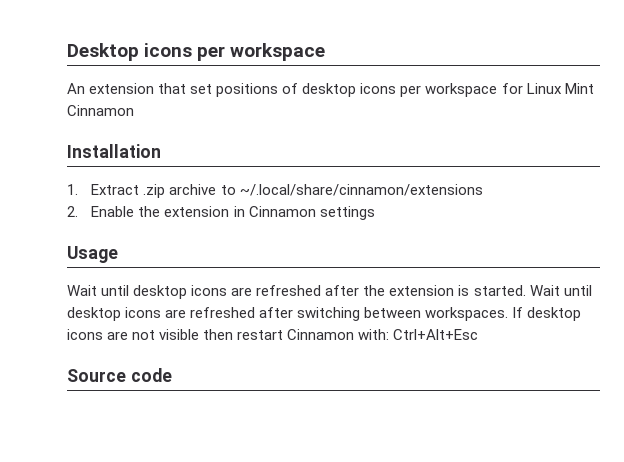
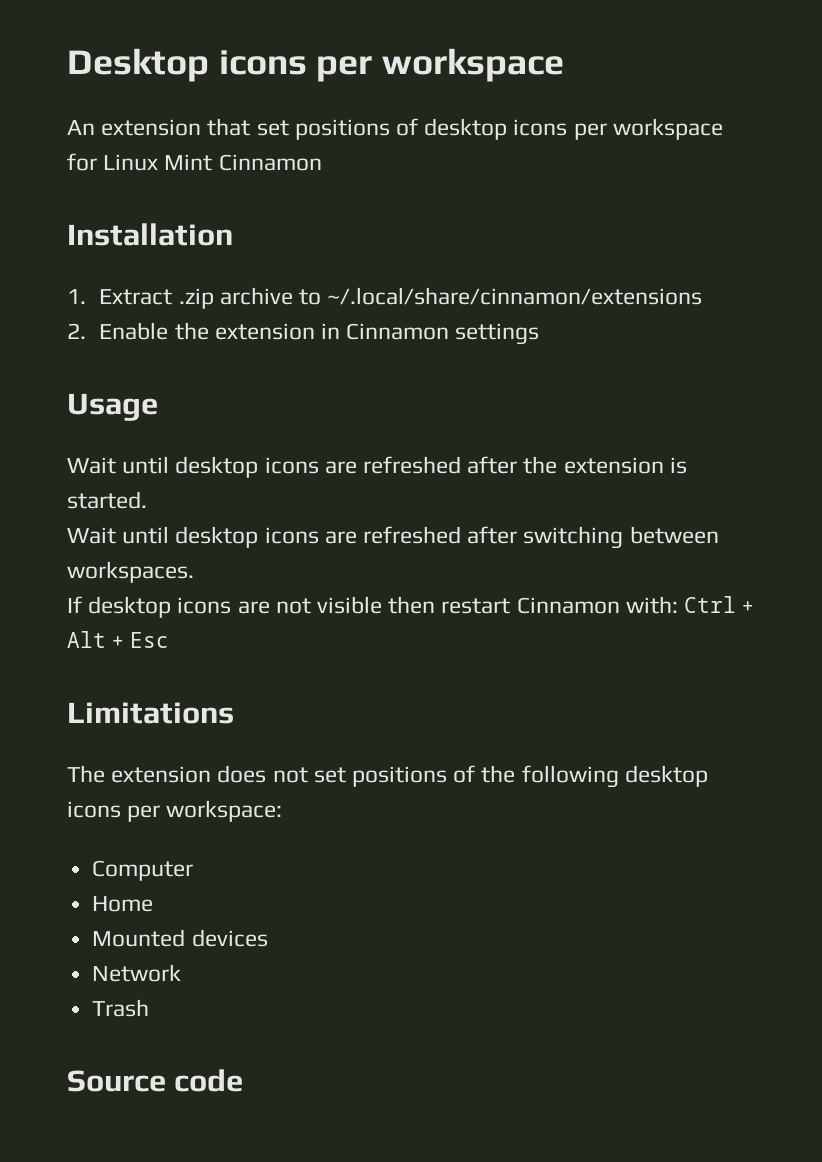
(526, 290) none -> (147, 500) //
(509, 314) none -> (194, 572) //
[393,329,479,340] Ctrl+Alt+Esc -> [684,596,755,613] [67,631,170,648] [67,702,234,724] [67,765,708,788] [67,800,283,822] [92,860,194,881] [92,896,154,912] [92,929,268,947] [92,964,182,982] [92,999,150,1017] Ctrl + Alt + Esc // Limitations // The extension does not set positions of the following desktop icons per workspace: // Computer // Home // Mounted devices // Network // Trash

